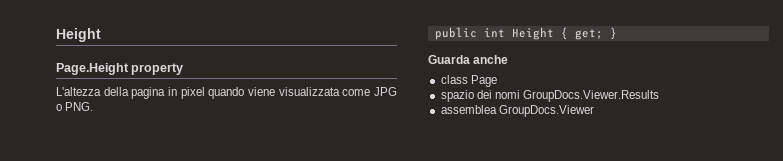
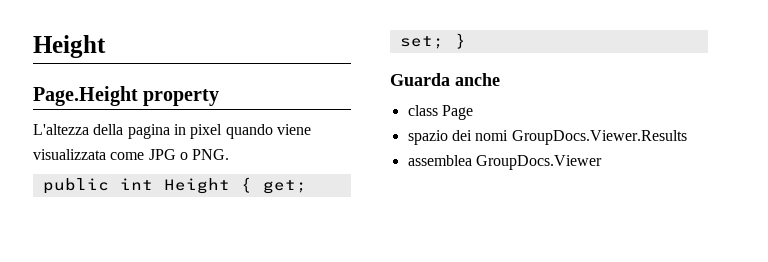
(603, 34) none -> [399,36,444,49] set;

